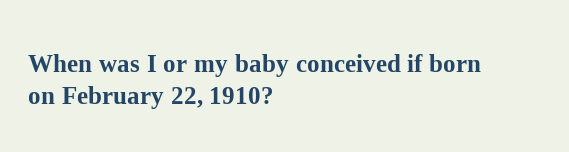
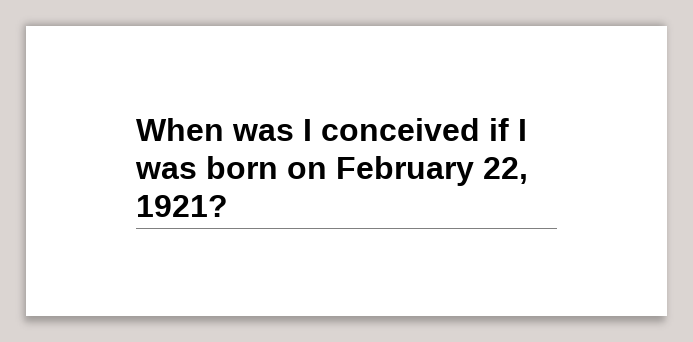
[163,54,424,77] or my baby conceived if -> [321,118,527,141] [135,162,197,179] conceived if I was
[209,87,275,104] 1910? -> [136,195,228,217] 1921?

